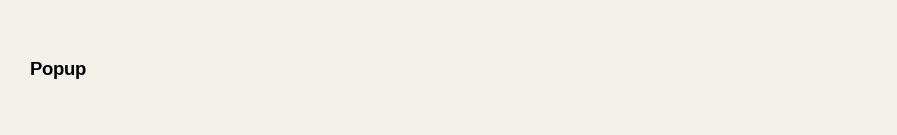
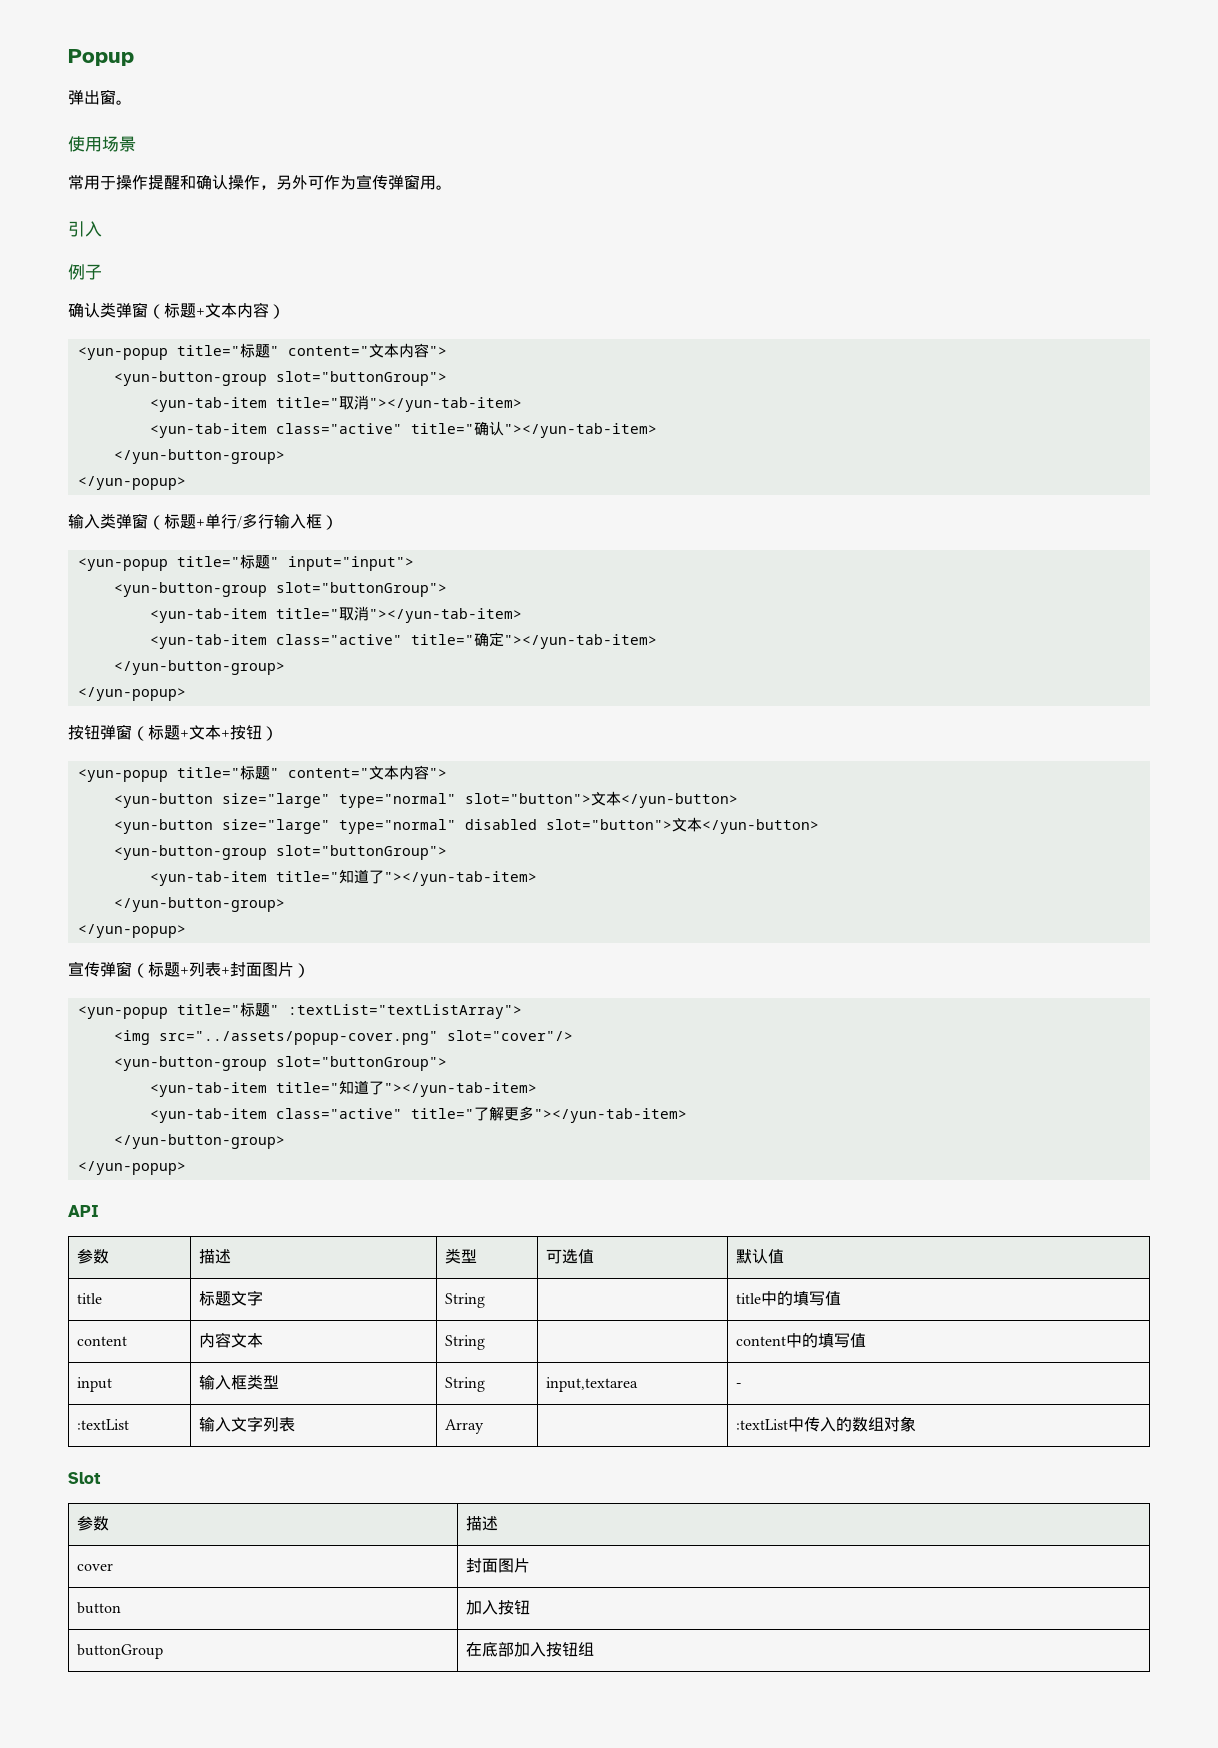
(86, 70) none -> [68,89,132,105] [68,136,136,152] [68,174,452,190] [68,221,102,237] [68,264,102,280] [68,302,285,319] [77,343,447,360] [113,371,447,386] [149,395,522,412] [149,421,657,438] [113,449,285,464] [77,476,186,490] [68,513,338,530] [77,554,414,571] [113,582,447,597] [149,606,522,623] [149,632,657,649] [113,660,285,675] [77,687,186,701] [68,724,278,741] [77,765,447,782] [113,791,738,808] [113,817,819,834] [113,845,447,860] [149,869,537,886] [113,897,285,912] [77,924,186,938] [68,961,310,978] [77,1002,522,1019] [113,1030,573,1045] [113,1056,447,1071] [149,1080,537,1097] [149,1106,687,1123] [113,1134,285,1149] [77,1161,186,1175] [68,1205,99,1217] [76,1249,109,1264] [198,1249,231,1264] [444,1248,477,1264] [545,1249,594,1264] [735,1249,784,1264] [76,1293,102,1304] [198,1290,263,1306] [444,1293,485,1308] [735,1291,841,1306] [76,1336,127,1346] [198,1332,263,1348] [444,1335,485,1350] [735,1333,866,1348] [76,1377,112,1392] [198,1374,279,1390] [444,1377,485,1392] [545,1377,638,1392] [735,1383,741,1388] [76,1419,129,1430] [198,1416,295,1432] [444,1419,484,1434] [735,1416,916,1432] [68,1472,101,1484] [76,1516,109,1531] [465,1516,498,1531] [76,1563,113,1571] [465,1558,530,1573] [76,1602,121,1614] [465,1600,530,1615] [76,1644,163,1659] [465,1642,594,1657] // 弹出窗。 // 使用场景 // 常用于操作提醒和确认操作，另外可作为宣传弹窗用。 // 引入 // 例子 // 确认类弹窗（标题+文本内容） // <yun-popup title="标题" content="文本内容"> // <yun-button-group slot="buttonGroup"> // <yun-tab-item title="取消"></yun-tab-item> // <yun-tab-item class="active" title="确认"></yun-tab-item> // </yun-button-group> // </yun-popup> // 输入类弹窗（标题+单行/多行输入框） // <yun-popup title="标题" input="input"> // <yun-button-group slot="buttonGroup"> // <yun-tab-item title="取消"></yun-tab-item> // <yun-tab-item class="active" title="确定"></yun-tab-item> // </yun-button-group> // </yun-popup> // 按钮弹窗（标题+文本+按钮） // <yun-popup title="标题" content="文本内容"> // <yun-button size="large" type="normal" slot="button">文本</yun-button> // <yun-button size="large" type="normal" disabled slot="button">文本</yun-button> // <yun-button-group slot="buttonGroup"> // <yun-tab-item title="知道了"></yun-tab-item> // </yun-button-group> // </yun-popup> // 宣传弹窗（标题+列表+封面图片） // <yun-popup title="标题" :textList="textListArray"> // <img src="../assets/popup-cover.png" slot="cover"/> // <yun-button-group slot="buttonGroup"> // <yun-tab-item title="知道了"></yun-tab-item> // <yun-tab-item class="active" title="了解更多"></yun-tab-item> // </yun-button-group> // </yun-popup> // API // 参数 | 描述 | 类型 | 可选值 | 默认值 // title | 标题文字 | String | | title中的填写值 // content | 内容文本 | String | | content中的填写值 // input | 输入框类型 | String | input,textarea | - // :textList | 输入文字列表 | Array | | :textList中传入的数组对象 // Slot // 参数 | 描述 // cover | 封面图片 // button | 加入按钮 // buttonGroup | 在底部加入按钮组

